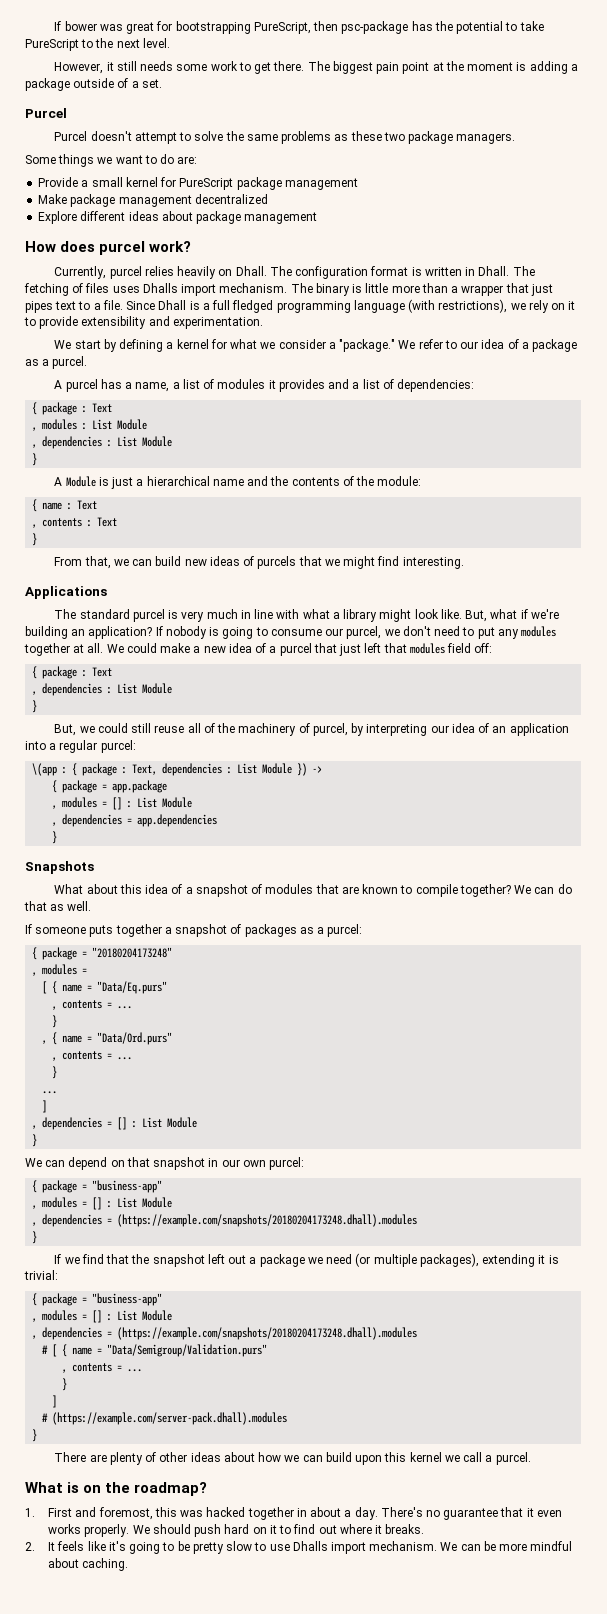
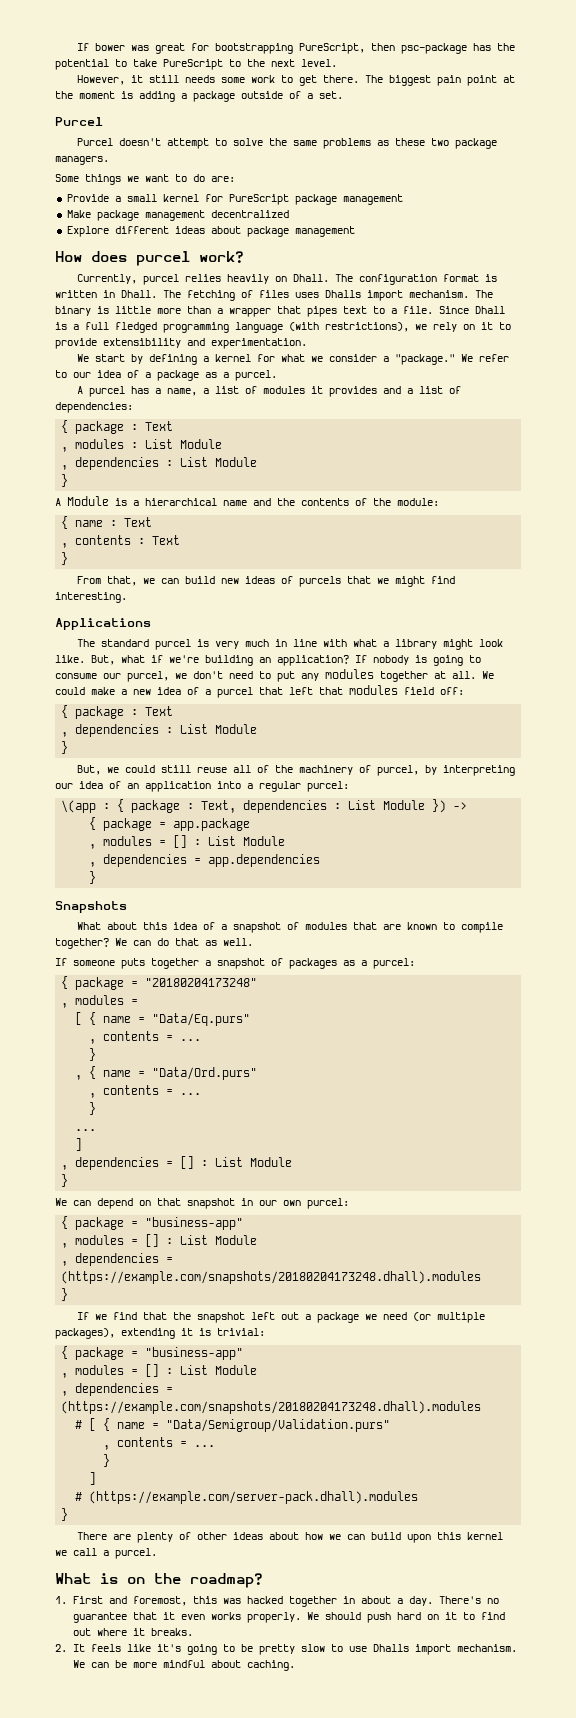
[530,284,553,296] just -> (301, 310) none
[111,477,134,489] just -> (127, 502) none
[339,644,362,656] just -> (283, 691) none

